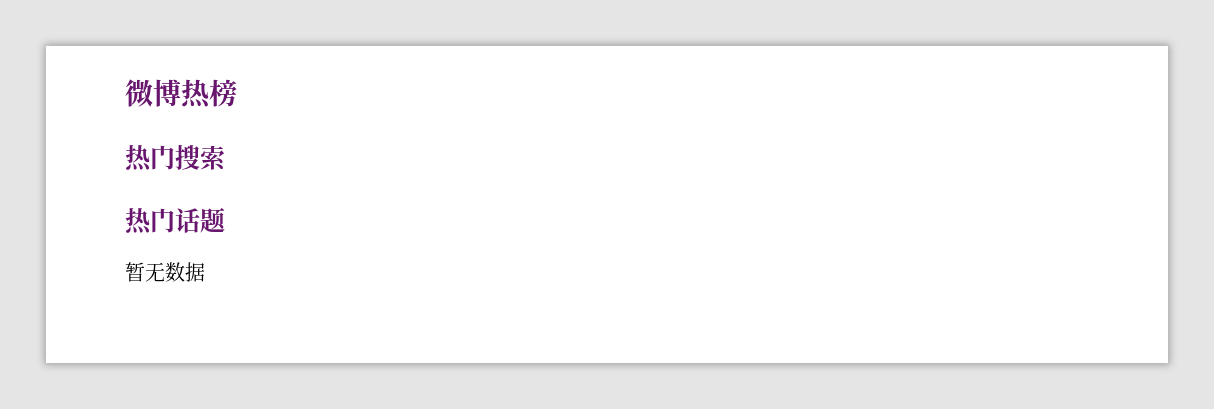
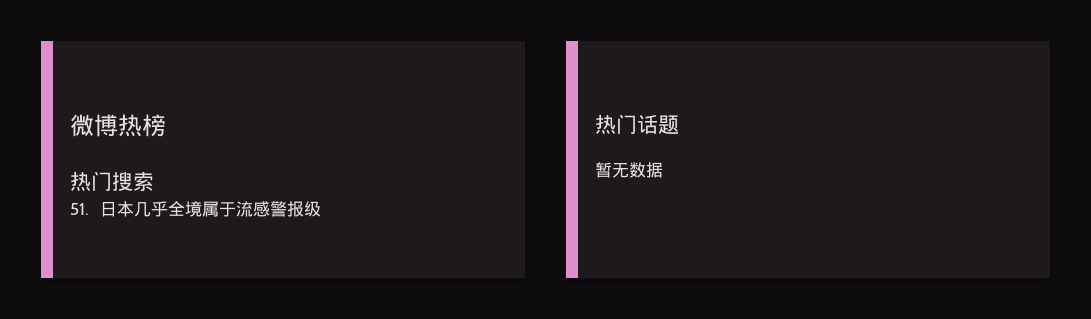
(225, 158) none -> [70,201,321,217] // 51.日本几乎全境属于流感警报级

